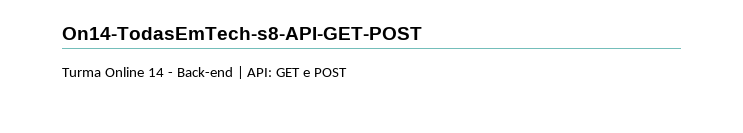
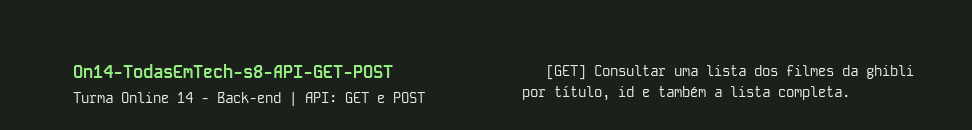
(348, 72) none -> [545,65,914,80] [522,85,850,101] // [GET] Consultar uma lista dos filmes da ghibli por título, id e também a lista completa.

